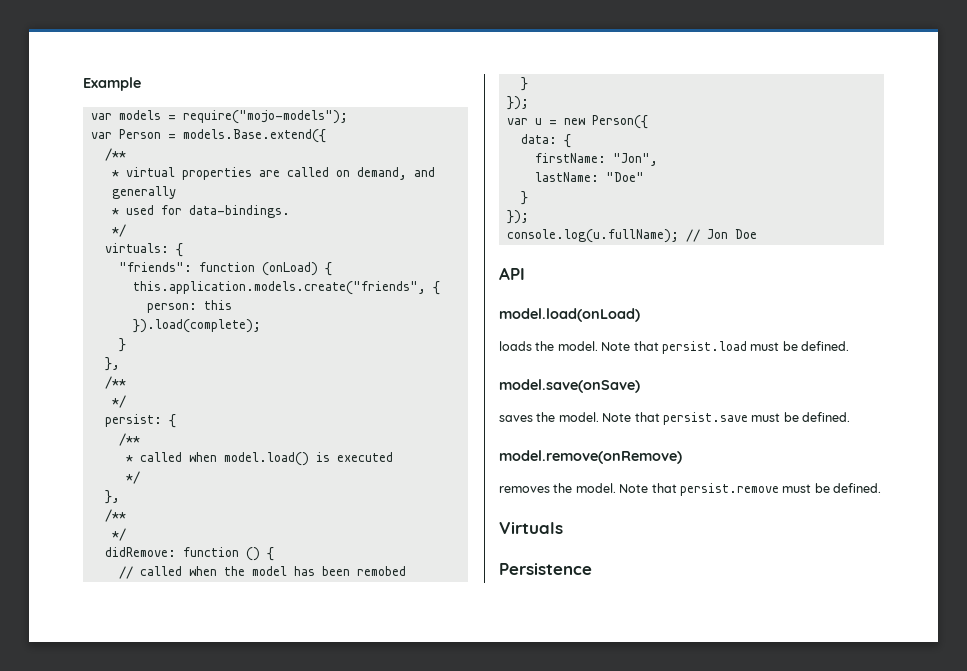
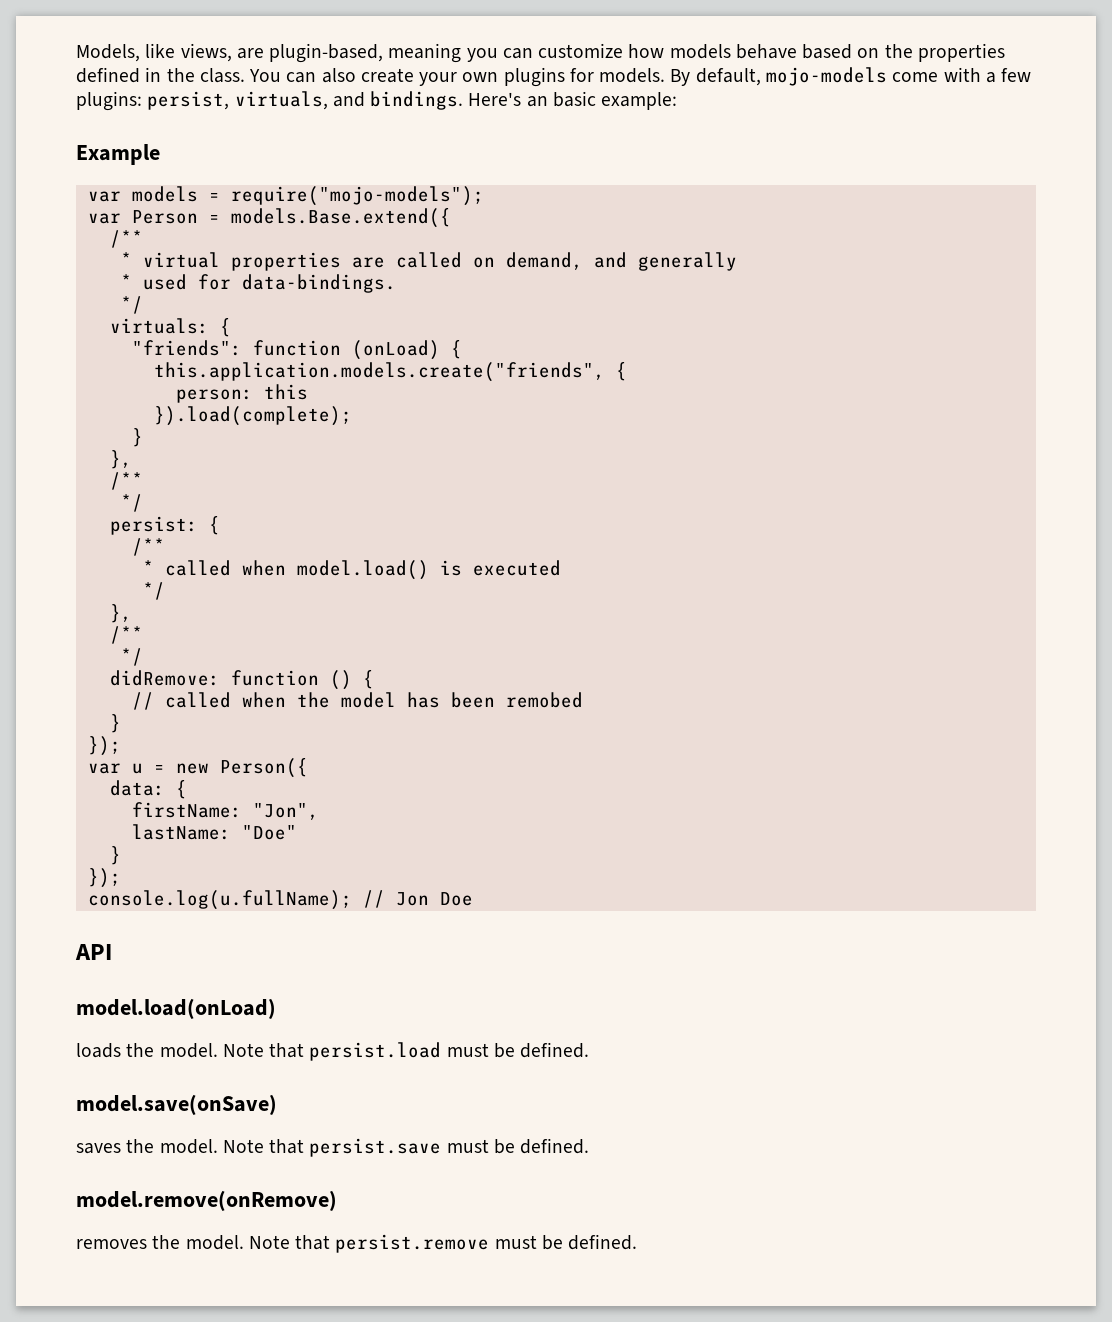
(83, 84) none -> [76,43,1005,63] [76,67,1032,87] [76,91,678,111] Models, like views, are plugin-based, meaning you can customize how models behave based on the properties defined in the class. You can also create your own plugins for models. By default, mojo-models come with a few plugins: persist, virtuals, and bindings. Here's an basic example: //
[499,522,563,534] [499,563,592,575] // Virtuals // Persistence -> (638, 1242) none

